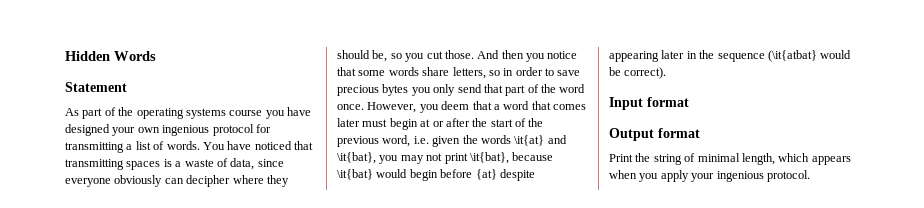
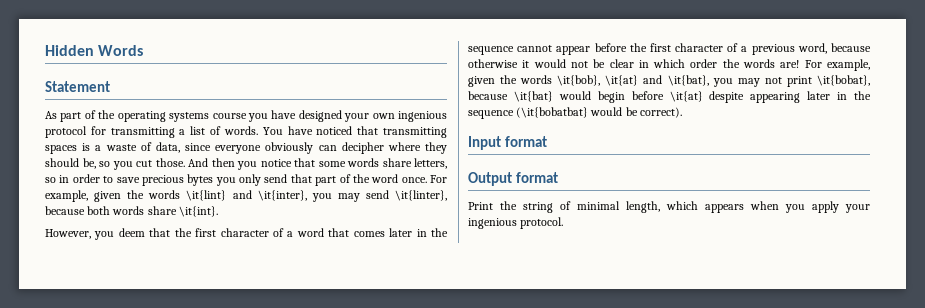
[367,101,492,113] However, you deem that -> [430,175,447,183] [45,190,448,202] [45,206,218,217] [45,228,284,240] For example, given the words \it{lint} and \it{inter}, you may send \it{linter}, because both words share \it{int}. // However, you deem that the first character of
[362,118,544,130] [337,135,511,147] must begin at or after the start of the previous word, i.e. given the words -> [416,228,448,237] [468,43,871,55] [468,59,871,71] [468,75,601,87] in the sequence cannot appear before the first character of a previous word, because otherwise it would not be clear in which order the words are! For example, given the words \it{bob},
[469,152,509,164] \it{bat}, -> [816,75,870,86] \it{bobat},
[475,169,497,180] {at} -> [669,91,703,102] \it{at}
[767,50,817,62] (\it{atbat} -> [516,107,589,118] (\it{bobatbat}

